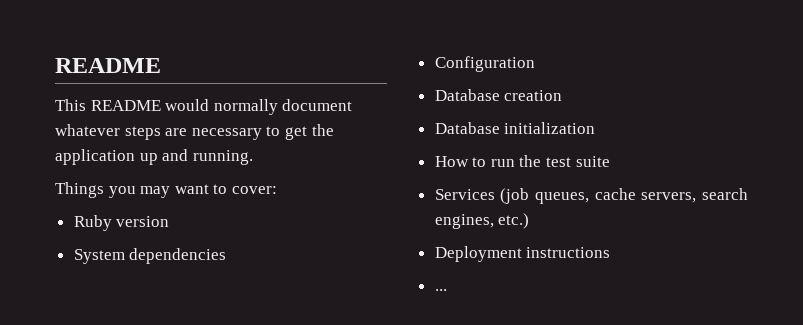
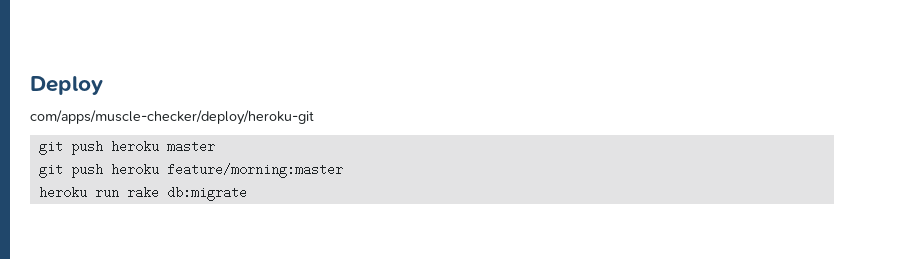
[55,58,161,73] [55,99,353,115] [55,124,334,140] [55,149,253,165] [55,182,277,198] [73,215,170,231] [73,248,227,264] [434,56,535,72] [434,89,563,101] [434,122,596,134] [434,155,610,167] [434,188,748,204] [434,213,530,229] [434,246,611,262] [434,289,447,291] README // This README would normally document whatever steps are necessary to get the application up and running. // Things you may want to cover: // Ruby version // System dependencies // Configuration // Database creation // Database initialization // How to run the test suite // Services (job queues, cache servers, search engines, etc.) // Deployment instructions // ... -> [30,76,103,95] [30,110,314,125] [38,140,215,155] [38,163,343,178] [38,186,247,201] Deploy // com/apps/muscle-checker/deploy/heroku-git // git push heroku master // git push heroku feature/morning:master // heroku run rake db:migrate

